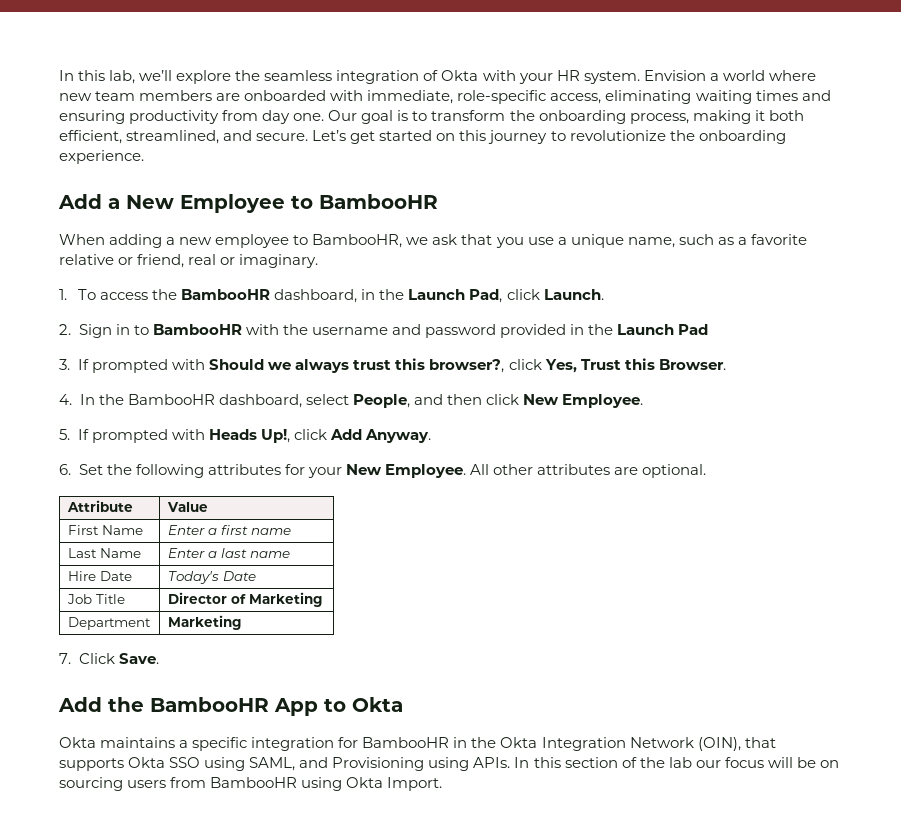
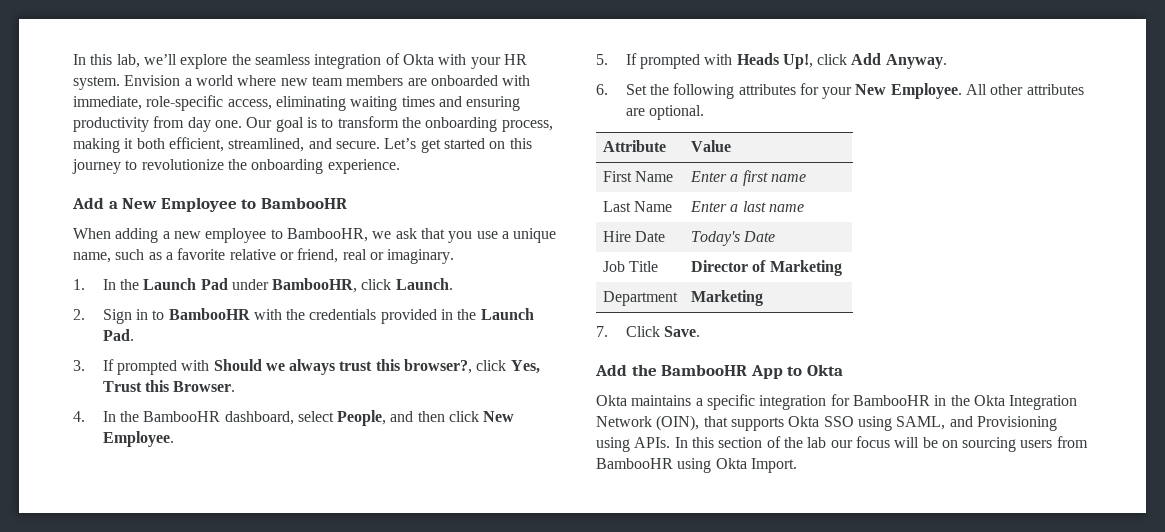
[78,289,503,303] To access the BambooHR dashboard, in the Launch Pad, -> [102,278,358,293] In the Launch Pad under BambooHR,
[311,324,496,338] username and password -> [309,309,377,320] credentials
[678,324,709,335] Pad -> [102,329,134,341] Pad.

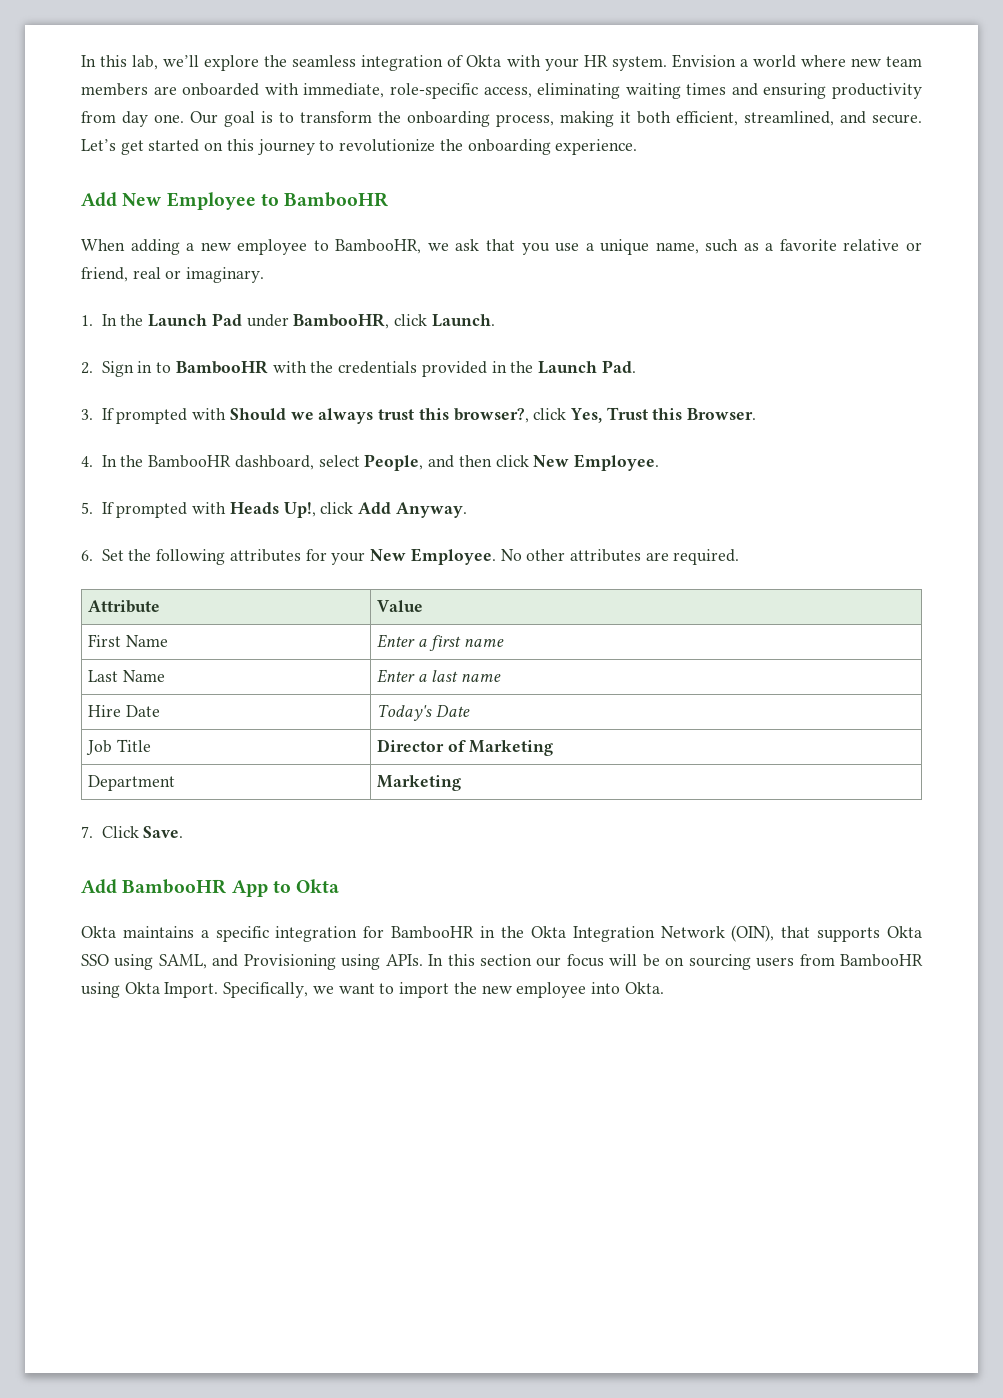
[108,201,118,209] a -> (117, 199) none
[966,84,988,95] All -> [500,549,522,561] No
[648,105,704,120] optional. -> [673,549,740,565] required.
[631,364,657,376] the -> (117, 886) none
[766,436,827,448] of the lab -> (532, 960) none
(797, 465) none -> [223,982,664,998] Specifically, we want to import the new employee into Okta.

